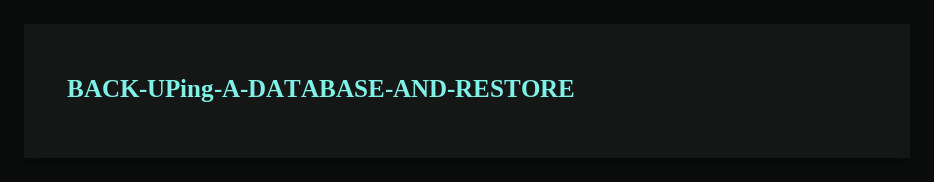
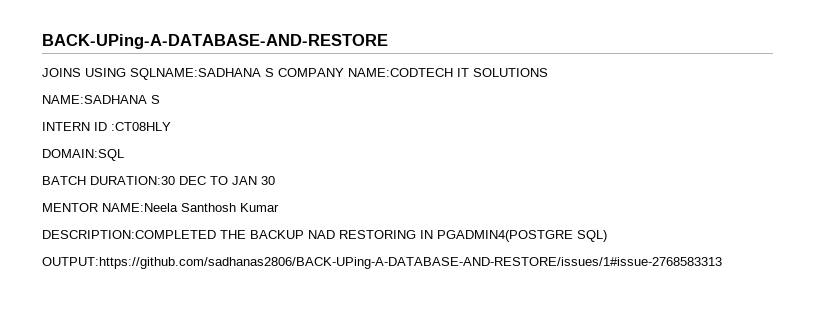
(575, 90) none -> [42,68,548,80] [42,95,160,104] [42,122,171,131] [42,149,124,161] [42,176,275,185] [42,203,279,212] [42,230,607,242] [42,257,722,269] // JOINS USING SQLNAME:SADHANA S COMPANY NAME:CODTECH IT SOLUTIONS // NAME:SADHANA S // INTERN ID :CT08HLY // DOMAIN:SQL // BATCH DURATION:30 DEC TO JAN 30 // MENTOR NAME:Neela Santhosh Kumar // DESCRIPTION:COMPLETED THE BACKUP NAD RESTORING IN PGADMIN4(POSTGRE SQL) // OUTPUT:https://github.com/sadhanas2806/BACK-UPing-A-DATABASE-AND-RESTORE/issues/1#issue-2768583313

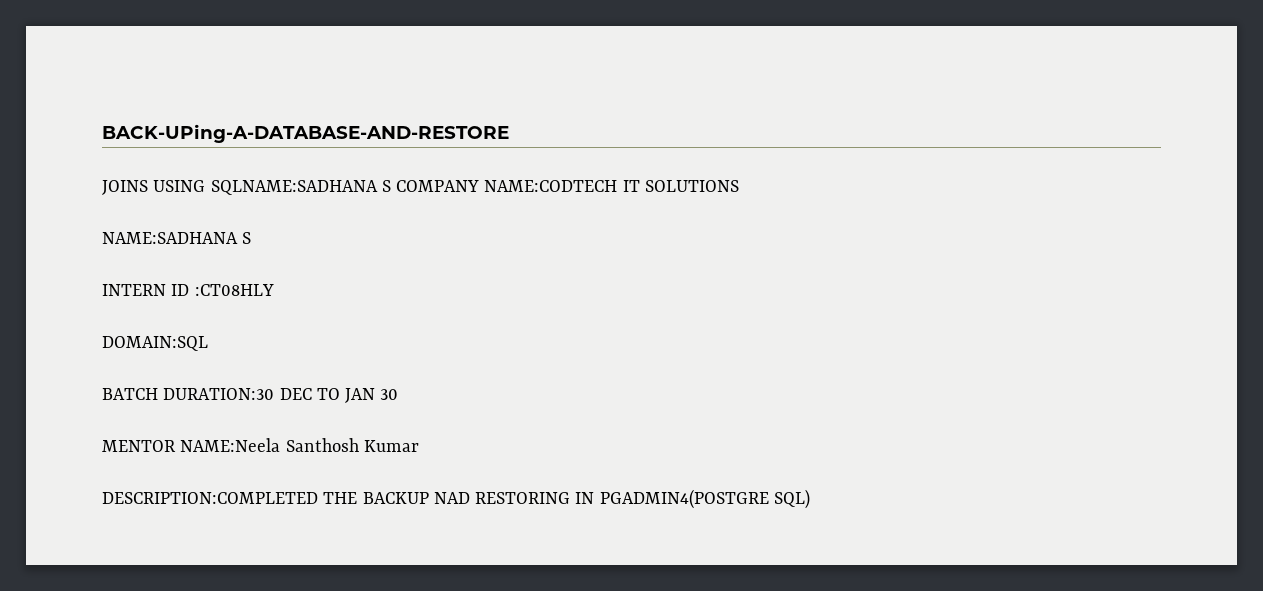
[42,257,722,269] // OUTPUT:https://github.com/sadhanas2806/BACK-UPing-A-DATABASE-AND-RESTORE/issues/1#issue-2768583313 -> (810, 499) none

